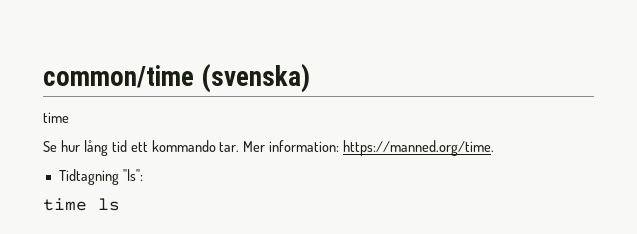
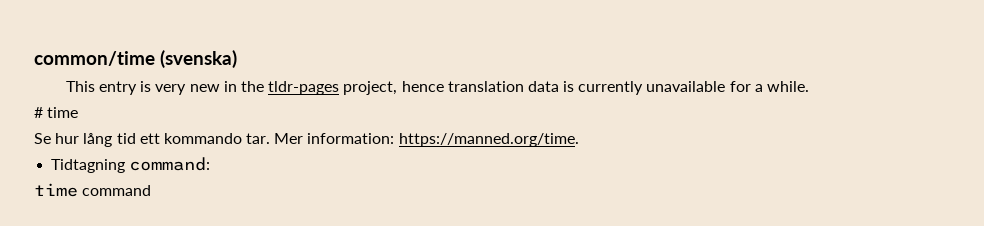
(311, 78) none -> [65,81,810,95] [34,107,43,118] This entry is very new in the tldr-pages project, hence translation data is currently unavailable for a while. // #
[122,169,143,181] [43,198,120,211] "ls": // time ls -> [129,157,211,171] [34,183,152,197] command: // time command

